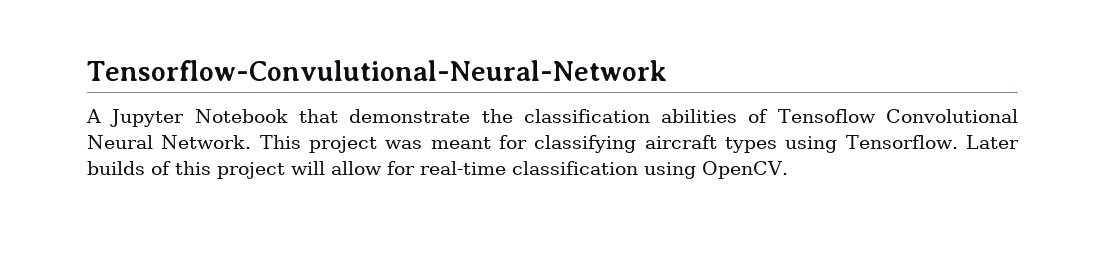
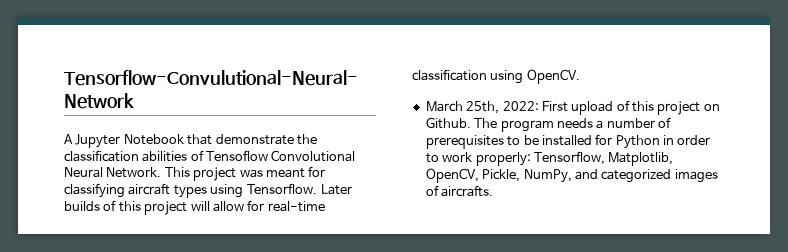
(788, 170) none -> [425,100,720,115] [425,117,671,132] [425,134,711,149] [425,151,674,166] [425,168,718,183] [425,185,494,197] // March 25th, 2022: First upload of this project on Github. The program needs a number of prerequisites to be installed for Python in order to work properly: Tensorflow, Matplotlib, OpenCV, Pickle, NumPy, and categorized images of aircrafts.

